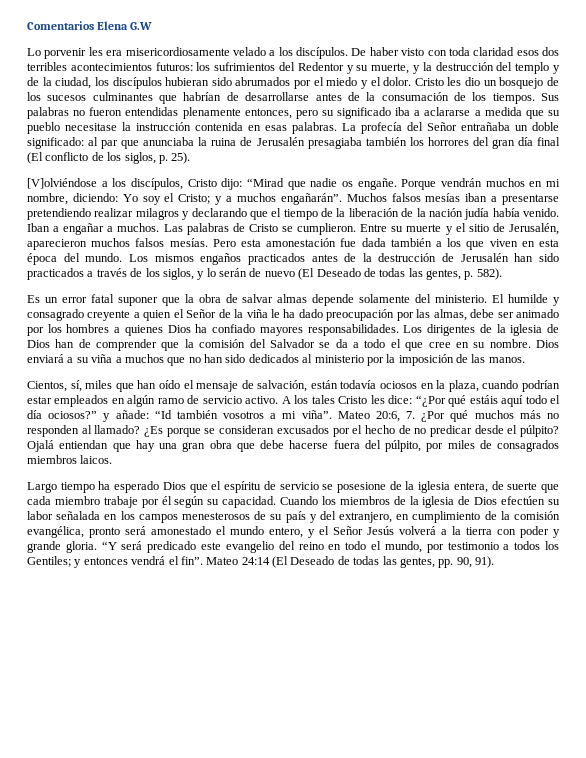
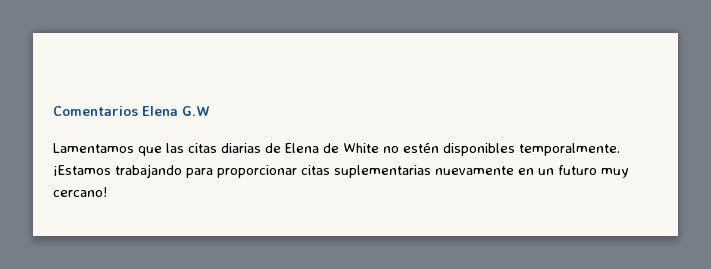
[27,47,559,59] [27,62,560,74] [27,77,560,89] [27,92,559,104] [27,107,560,119] [27,122,559,134] [27,137,560,149] [27,152,191,164] [27,178,561,190] [27,193,560,205] [27,208,559,220] [27,223,559,235] [27,238,559,250] [27,253,560,265] [27,268,502,280] [27,294,560,306] [27,309,560,321] [27,324,559,336] [27,339,559,351] [27,354,525,366] [27,380,560,392] [27,395,560,407] [27,410,560,422] [27,425,559,437] [27,440,559,452] [27,455,113,464] [27,481,560,493] [27,496,560,508] [27,511,560,523] [27,526,560,538] [27,541,559,553] [27,556,494,568] Lo porvenir les era misericordiosamente velado a los discípulos. De haber visto con toda claridad esos dos terribles acontecimientos futuros: los sufrimientos del Redentor y su muerte, y la destrucción del templo y de la ciudad, los discípulos hubieran sido abrumados por el miedo y el dolor. Cristo les dio un bosquejo de los sucesos culminantes que habrían de desarrollarse antes de la consumación de los tiempos. Sus palabras no fueron entendidas plenamente entonces, pero su significado iba a aclararse a medida que su pueblo necesitase la instrucción contenida en esas palabras. La profecía del Señor entrañaba un doble significado: al par que anunciaba la ruina de Jerusalén presagiaba también los horrores del gran día final (El conflicto de los siglos, p. 25). // [V]olviéndose a los discípulos, Cristo dijo: “Mirad que nadie os engañe. Porque vendrán muchos en mi nombre, diciendo: Yo soy el Cristo; y a muchos engañarán”. Muchos falsos mesías iban a presentarse pretendiendo realizar milagros y declarando que el tiempo de la liberación de la nación judía había venido. Iban a engañar a muchos. Las palabras de Cristo se cumplieron. Entre su muerte y el sitio de Jerusalén, aparecieron muchos falsos mesías. Pero esta amonestación fue dada también a los que viven en esta época del mundo. Los mismos engaños practicados antes de la destrucción de Jerusalén han sido practicados a través de los siglos, y lo serán de nuevo (El Deseado de todas las gentes, p. 582). // Es un error fatal suponer que la obra de salvar almas depende solamente del ministerio. El humilde y consagrado creyente a quien el Señor de la viña le ha dado preocupación por las almas, debe ser animado por los hombres a quienes Dios ha confiado mayores responsabilidades. Los dirigentes de la iglesia de Dios han de comprender que la comisión del Salvador se da a todo el que cree en su nombre. Dios enviará a su viña a muchos que no han sido dedicados al ministerio por la imposición de las manos. // Cientos, sí, miles que han oído el mensaje de salvación, están todavía ociosos en la plaza, cuando podrían estar empleados en algún ramo de servicio activo. A los tales Cristo les dice: “¿Por qué estáis aquí todo el día ociosos?” y añade: “Id también vosotros a mi viña”. Mateo 20:6, 7. ¿Por qué muchos más no responden al llamado? ¿Es porque se consideran excusados por el hecho de no predicar desde el púlpito? Ojalá entiendan que hay una gran obra que debe hacerse fuera del púlpito, por miles de consagrados miembros laicos. // Largo tiempo ha esperado Dios que el espíritu de servicio se posesione de la iglesia entera, de suerte que cada miembro trabaje por él según su capacidad. Cuando los miembros de la iglesia de Dios efectúen su labor señalada en los campos menesterosos de su país y del extranjero, en cumplimiento de la comisión evangélica, pronto será amonestado el mundo entero, y el Señor Jesús volverá a la tierra con poder y grande gloria. “Y será predicado este evangelio del reino en todo el mundo, por testimonio a todos los Gentiles; y entonces vendrá el fin”. Mateo 24:14 (El Deseado de todas las gentes, pp. 90, 91). -> [53,142,620,156] [53,164,629,178] [53,187,107,197] Lamentamos que las citas diarias de Elena de White no estén disponibles temporalmente. ¡Estamos trabajando para proporcionar citas suplementarias nuevamente en un futuro muy cercano!

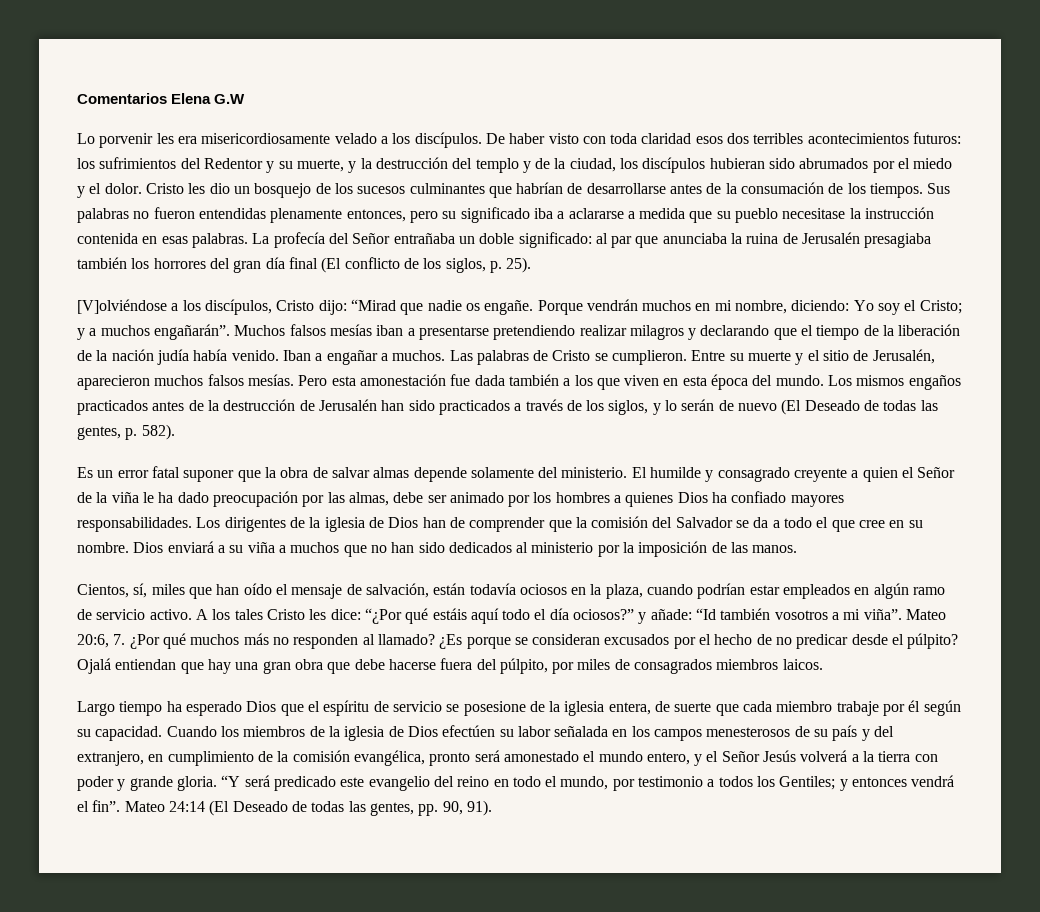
[53,142,620,156] [53,164,629,178] [53,187,107,197] Lamentamos que las citas diarias de Elena de White no estén disponibles temporalmente. ¡Estamos trabajando para proporcionar citas suplementarias nuevamente en un futuro muy cercano! -> [77,132,962,148] [77,157,953,173] [77,182,951,198] [77,207,935,223] [77,232,932,248] [77,257,532,273] [77,299,962,315] [77,324,961,340] [77,349,935,365] [77,374,961,390] [77,399,938,415] [77,424,175,440] [77,466,956,482] [77,491,844,507] [77,516,923,532] [77,541,798,557] [77,583,946,599] [77,608,947,624] [77,633,959,649] [77,658,823,674] [77,700,961,716] [77,725,895,741] [77,750,938,766] [77,775,955,791] [77,800,492,816] Lo porvenir les era misericordiosamente velado a los discípulos. De haber visto con toda claridad esos dos terribles acontecimientos futuros: los sufrimientos del Redentor y su muerte, y la destrucción del templo y de la ciudad, los discípulos hubieran sido abrumados por el miedo y el dolor. Cristo les dio un bosquejo de los sucesos culminantes que habrían de desarrollarse antes de la consumación de los tiempos. Sus palabras no fueron entendidas plenamente entonces, pero su significado iba a aclararse a medida que su pueblo necesitase la instrucción contenida en esas palabras. La profecía del Señor entrañaba un doble significado: al par que anunciaba la ruina de Jerusalén presagiaba también los horrores del gran día final (El conflicto de los siglos, p. 25). // [V]olviéndose a los discípulos, Cristo dijo: “Mirad que nadie os engañe. Porque vendrán muchos en mi nombre, diciendo: Yo soy el Cristo; y a muchos engañarán”. Muchos falsos mesías iban a presentarse pretendiendo realizar milagros y declarando que el tiempo de la liberación de la nación judía había venido. Iban a engañar a muchos. Las palabras de Cristo se cumplieron. Entre su muerte y el sitio de Jerusalén, aparecieron muchos falsos mesías. Pero esta amonestación fue dada también a los que viven en esta época del mundo. Los mismos engaños practicados antes de la destrucción de Jerusalén han sido practicados a través de los siglos, y lo serán de nuevo (El Deseado de todas las gentes, p. 582). // Es un error fatal suponer que la obra de salvar almas depende solamente del ministerio. El humilde y consagrado creyente a quien el Señor de la viña le ha dado preocupación por las almas, debe ser animado por los hombres a quienes Dios ha confiado mayores responsabilidades. Los dirigentes de la iglesia de Dios han de comprender que la comisión del Salvador se da a todo el que cree en su nombre. Dios enviará a su viña a muchos que no han sido dedicados al ministerio por la imposición de las manos. // Cientos, sí, miles que han oído el mensaje de salvación, están todavía ociosos en la plaza, cuando podrían estar empleados en algún ramo de servicio activo. A los tales Cristo les dice: “¿Por qué estáis aquí todo el día ociosos?” y añade: “Id también vosotros a mi viña”. Mateo 20:6, 7. ¿Por qué muchos más no responden al llamado? ¿Es porque se consideran excusados por el hecho de no predicar desde el púlpito? Ojalá entiendan que hay una gran obra que debe hacerse fuera del púlpito, por miles de consagrados miembros laicos. // Largo tiempo ha esperado Dios que el espíritu de servicio se posesione de la iglesia entera, de suerte que cada miembro trabaje por él según su capacidad. Cuando los miembros de la iglesia de Dios efectúen su labor señalada en los campos menesterosos de su país y del extranjero, en cumplimiento de la comisión evangélica, pronto será amonestado el mundo entero, y el Señor Jesús volverá a la tierra con poder y grande gloria. “Y será predicado este evangelio del reino en todo el mundo, por testimonio a todos los Gentiles; y entonces vendrá el fin”. Mateo 24:14 (El Deseado de todas las gentes, pp. 90, 91).

